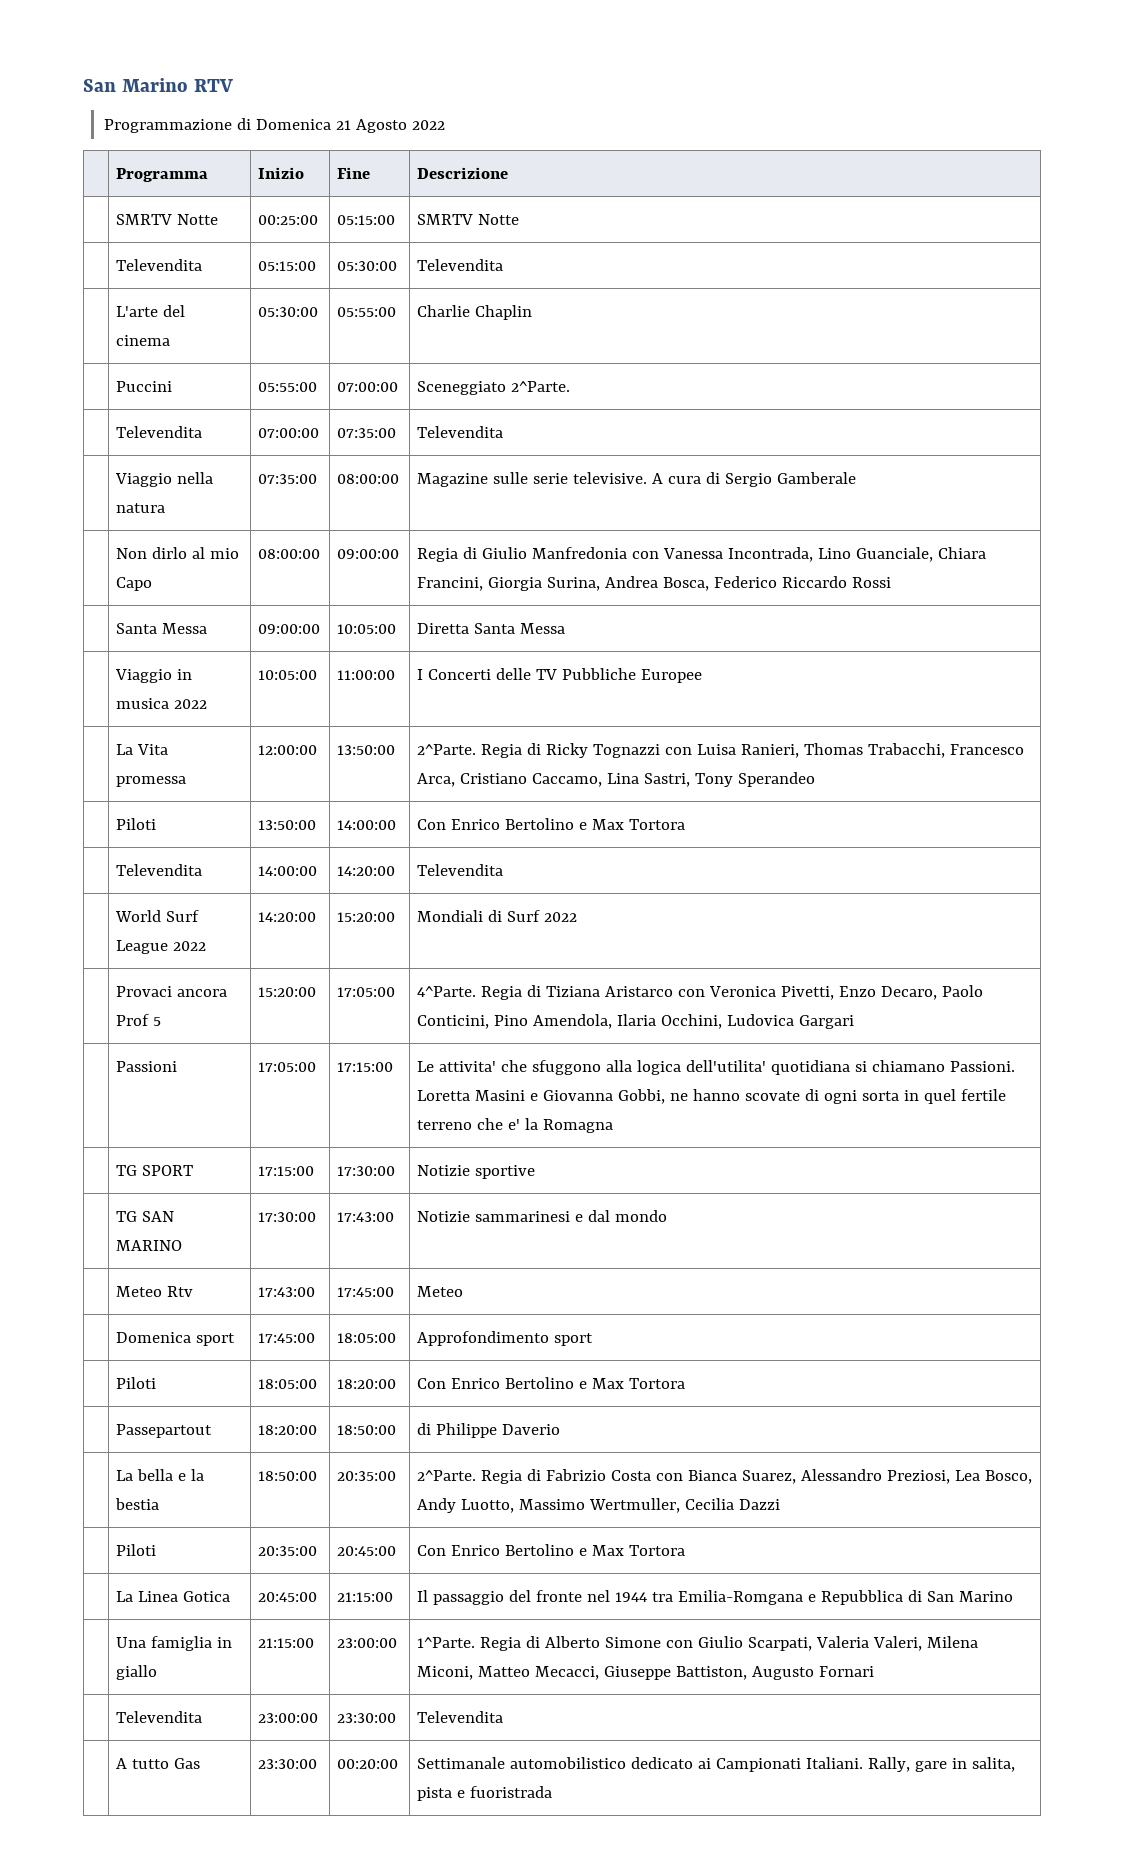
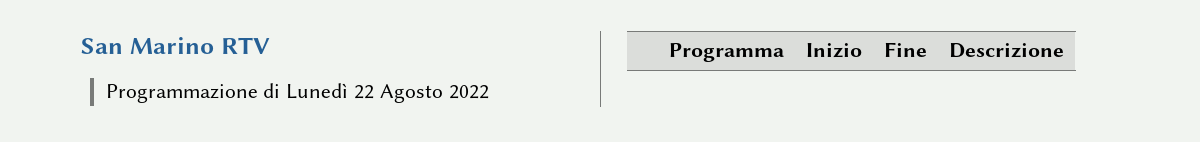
[256,119,352,130] Domenica 21 -> [286,83,374,99] Lunedì 22
[116,214,219,225] [258,215,319,225] [337,215,396,225] [417,214,520,225] [116,259,203,271] [258,261,317,271] [337,261,398,271] [417,259,504,271] [116,305,186,317] [116,335,171,346] [258,307,319,317] [337,307,397,317] [417,305,533,320] [116,381,173,392] [258,382,318,392] [337,382,399,392] [417,381,571,395] [116,426,203,438] [258,428,320,438] [337,428,397,438] [417,426,504,438] [115,472,214,487] [116,503,166,513] [258,474,318,484] [337,474,400,484] [417,472,857,487] [116,547,240,559] [116,577,153,591] [258,549,321,559] [337,549,400,559] [417,547,987,562] [417,576,892,591] [116,623,208,634] [258,624,321,634] [337,624,397,634] [417,623,566,634] [115,669,193,683] [116,698,208,709] [258,670,318,680] [337,670,396,680] [417,668,703,683] [116,744,169,755] [116,776,187,787] [258,745,318,755] [337,745,396,755] [417,743,1025,758] [417,772,816,787] [116,818,157,830] [258,820,317,830] [337,820,397,830] [417,818,686,830] [116,864,203,876] [258,866,318,876] [337,866,396,876] [417,864,504,876] [115,910,200,922] [116,940,207,954] [258,912,317,922] [337,912,396,922] [417,910,578,922] [116,986,228,997] [116,1014,162,1026] [258,987,317,997] [337,987,396,997] [417,985,984,1000] [417,1014,855,1029] [116,1061,178,1072] [258,1062,317,1072] [337,1062,394,1072] [417,1060,1016,1075] [417,1089,1007,1104] [417,1118,614,1133] [116,1165,194,1176] [258,1166,315,1176] [337,1166,396,1176] [417,1165,536,1179] [116,1211,175,1222] [116,1240,183,1251] [258,1212,317,1222] [337,1212,395,1222] [417,1210,668,1222] [116,1286,194,1297] [258,1287,316,1297] [337,1287,395,1297] [417,1286,464,1297] [116,1332,236,1346] [258,1333,316,1343] [337,1333,397,1343] [417,1331,594,1346] [116,1377,157,1389] [258,1379,318,1389] [337,1379,397,1389] [417,1377,686,1389] [116,1424,213,1438] [258,1425,318,1435] [337,1425,397,1435] [417,1423,561,1438] [116,1469,205,1481] [115,1498,160,1510] [258,1471,318,1481] [337,1471,397,1481] [417,1469,1033,1484] [417,1498,781,1513] [116,1544,157,1556] [258,1546,318,1556] [337,1546,397,1556] [417,1544,686,1556] [116,1591,231,1602] [258,1592,318,1602] [337,1592,394,1602] [417,1590,1014,1605] [116,1636,233,1651] [116,1665,158,1680] [258,1638,315,1648] [337,1638,398,1648] [417,1636,979,1651] [417,1666,875,1680] [116,1711,203,1723] [258,1713,319,1723] [337,1713,397,1723] [417,1711,504,1723] [116,1758,201,1769] [258,1759,318,1769] [337,1759,399,1769] [417,1757,1016,1772] [417,1786,553,1801] // | SMRTV Notte | 00:25:00 | 05:15:00 | SMRTV Notte // | Televendita | 05:15:00 | 05:30:00 | Televendita // | L'arte del cinema | 05:30:00 | 05:55:00 | Charlie Chaplin // | Puccini | 05:55:00 | 07:00:00 | Sceneggiato 2^Parte. // | Televendita | 07:00:00 | 07:35:00 | Televendita // | Viaggio nella natura | 07:35:00 | 08:00:00 | Magazine sulle serie televisive. A cura di Sergio Gamberale // | Non dirlo al mio Capo | 08:00:00 | 09:00:00 | Regia di Giulio Manfredonia con Vanessa Incontrada, Lino Guanciale, Chiara Francini, Giorgia Surina, Andrea Bosca, Federico Riccardo Rossi // | Santa Messa | 09:00:00 | 10:05:00 | Diretta Santa Messa // | Viaggio in musica 2022 | 10:05:00 | 11:00:00 | I Concerti delle TV Pubbliche Europee // | La Vita promessa | 12:00:00 | 13:50:00 | 2^Parte. Regia di Ricky Tognazzi con Luisa Ranieri, Thomas Trabacchi, Francesco Arca, Cristiano Caccamo, Lina Sastri, Tony Sperandeo // | Piloti | 13:50:00 | 14:00:00 | Con Enrico Bertolino e Max Tortora // | Televendita | 14:00:00 | 14:20:00 | Televendita // | World Surf League 2022 | 14:20:00 | 15:20:00 | Mondiali di Surf 2022 // | Provaci ancora Prof 5 | 15:20:00 | 17:05:00 | 4^Parte. Regia di Tiziana Aristarco con Veronica Pivetti, Enzo Decaro, Paolo Conticini, Pino Amendola, Ilaria Occhini, Ludovica Gargari // | Passioni | 17:05:00 | 17:15:00 | Le attivita' che sfuggono alla logica dell'utilita' quotidiana si chiamano Passioni. Loretta Masini e Giovanna Gobbi, ne hanno scovate di ogni sorta in quel fertile terreno che e' la Romagna // | TG SPORT | 17:15:00 | 17:30:00 | Notizie sportive // | TG SAN MARINO | 17:30:00 | 17:43:00 | Notizie sammarinesi e dal mondo // | Meteo Rtv | 17:43:00 | 17:45:00 | Meteo // | Domenica sport | 17:45:00 | 18:05:00 | Approfondimento sport // | Piloti | 18:05:00 | 18:20:00 | Con Enrico Bertolino e Max Tortora // | Passepartout | 18:20:00 | 18:50:00 | di Philippe Daverio // | La bella e la bestia | 18:50:00 | 20:35:00 | 2^Parte. Regia di Fabrizio Costa con Bianca Suarez, Alessandro Preziosi, Lea Bosco, Andy Luotto, Massimo Wertmuller, Cecilia Dazzi // | Piloti | 20:35:00 | 20:45:00 | Con Enrico Bertolino e Max Tortora // | La Linea Gotica | 20:45:00 | 21:15:00 | Il passaggio del fronte nel 1944 tra Emilia-Romgana e Repubblica di San Marino // | Una famiglia in giallo | 21:15:00 | 23:00:00 | 1^Parte. Regia di Alberto Simone con Giulio Scarpati, Valeria Valeri, Milena Miconi, Matteo Mecacci, Giuseppe Battiston, Augusto Fornari // | Televendita | 23:00:00 | 23:30:00 | Televendita // | A tutto Gas | 23:30:00 | 00:20:00 | Settimanale automobilistico dedicato ai Campionati Italiani. Rally, gare in salita, pista e fuoristrada -> (1064, 50) none

